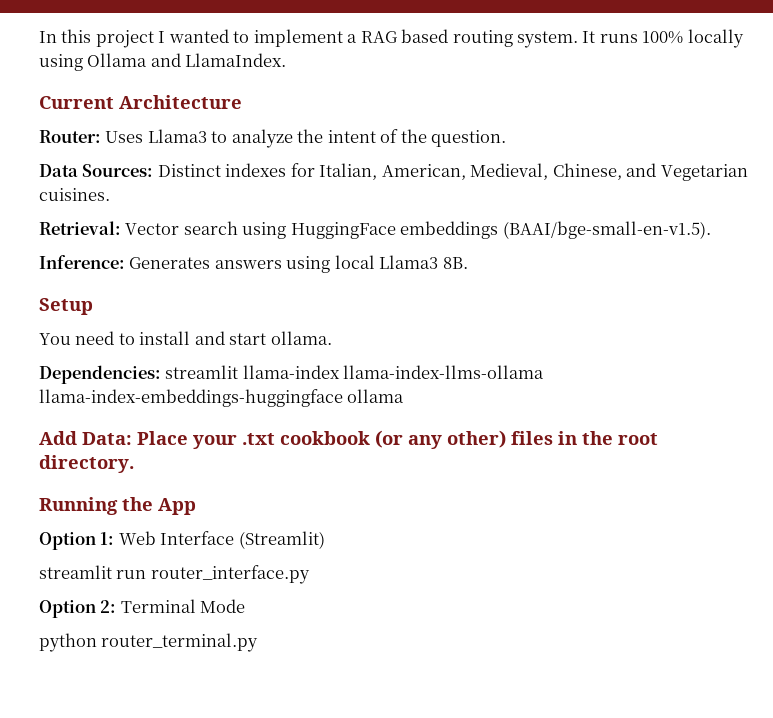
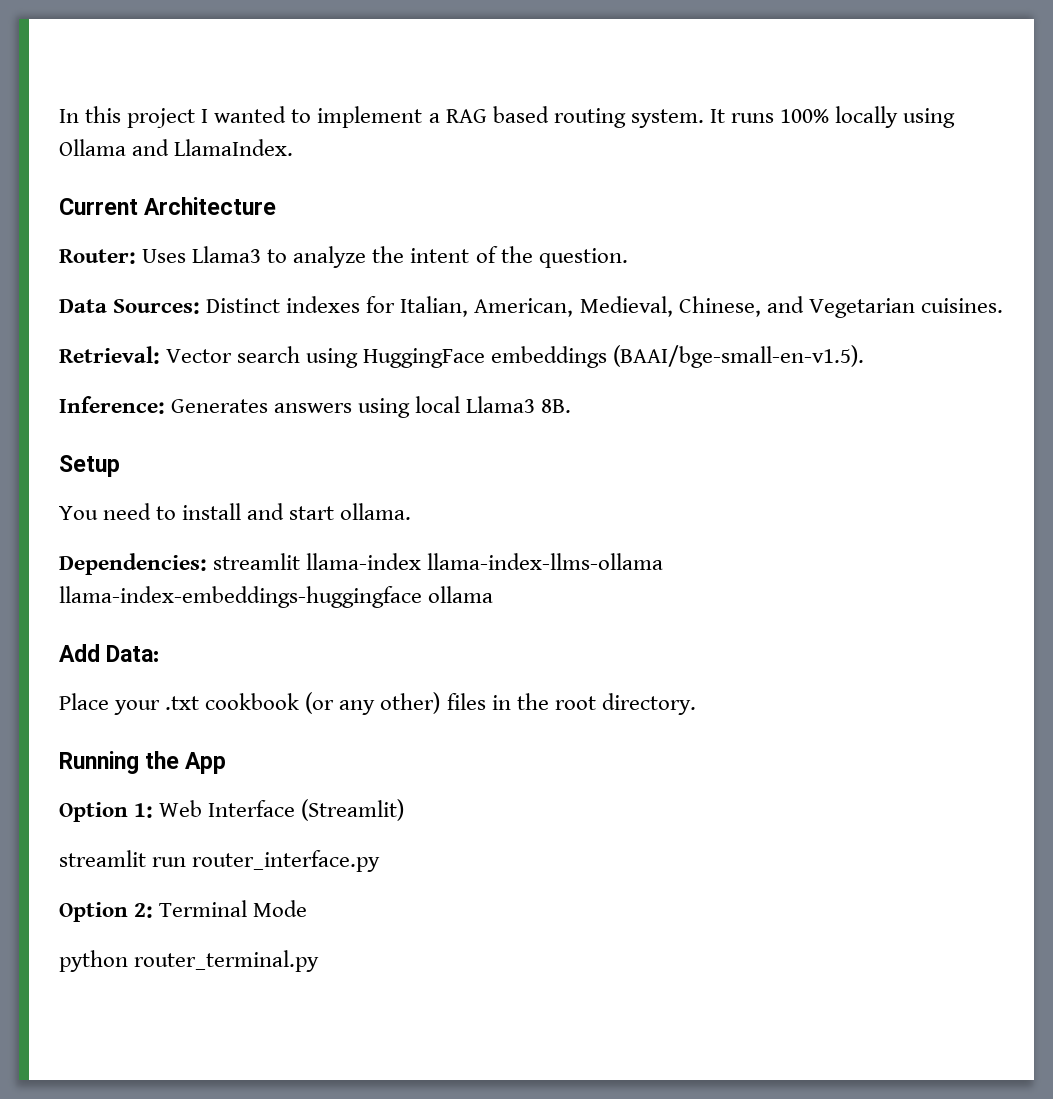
(132, 438) none -> (160, 653) //

